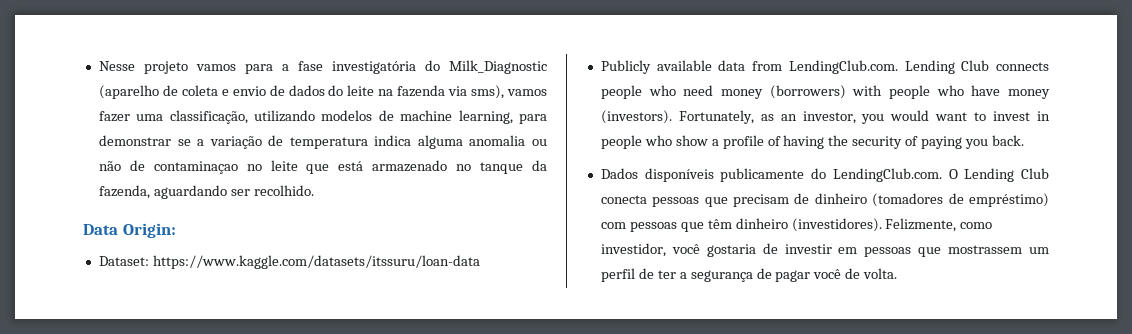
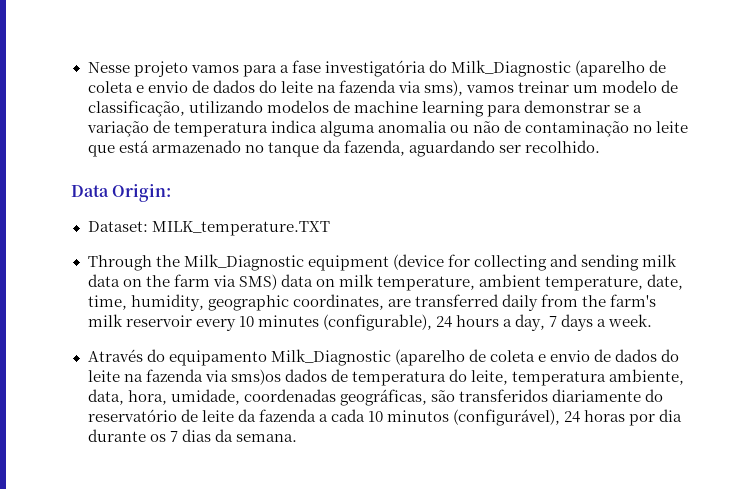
[98,111,164,122] fazer uma -> [518,80,679,93] treinar um modelo de
[458,110,513,124] learning, -> [421,101,484,117] learning
[153,161,238,174] contaminaçao -> [524,121,629,137] contaminação
[152,255,480,269] [600,60,1049,74] [600,85,1050,99] [600,110,1051,124] [600,135,1024,149] [600,168,1049,182] [600,193,1049,207] [600,218,993,232] [600,243,1049,257] [600,268,898,282] https://www.kaggle.com/datasets/itssuru/loan-data // Publicly available data from LendingClub.com. Lending Club connects people who need money (borrowers) with people who have money (investors). Fortunately, as an investor, you would want to invest in people who show a profile of having the security of paying you back. // Dados disponíveis publicamente do LendingClub.com. O Lending Club conecta pessoas que precisam de dinheiro (tomadores de empréstimo) com pessoas que têm dinheiro (investidores). Felizmente, como investidor, você gostaria de investir em pessoas que mostrassem um perfil de ter a segurança de pagar você de volta. -> [151,221,330,236] [87,254,677,271] [87,274,684,291] [87,294,656,311] [87,314,653,331] [87,349,680,366] [87,369,685,386] [87,389,663,406] [87,409,683,426] [87,429,297,442] MILK_temperature.TXT // Through the Milk_Diagnostic equipment (device for collecting and sending milk data on the farm via SMS) data on milk temperature, ambient temperature, date, time, humidity, geographic coordinates, are transferred daily from the farm's milk reservoir every 10 minutes (configurable), 24 hours a day, 7 days a week. // Através do equipamento Milk_Diagnostic (aparelho de coleta e envio de dados do leite na fazenda via sms)os dados de temperatura do leite, temperatura ambiente, data, hora, umidade, coordenadas geográficas, são transferidos diariamente do reservatório de leite da fazenda a cada 10 minutos (configurável), 24 horas por dia durante os 7 dias da semana.

